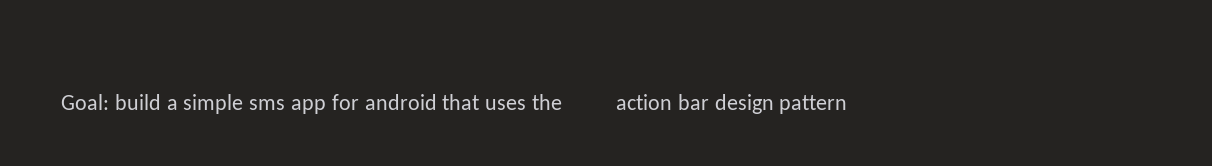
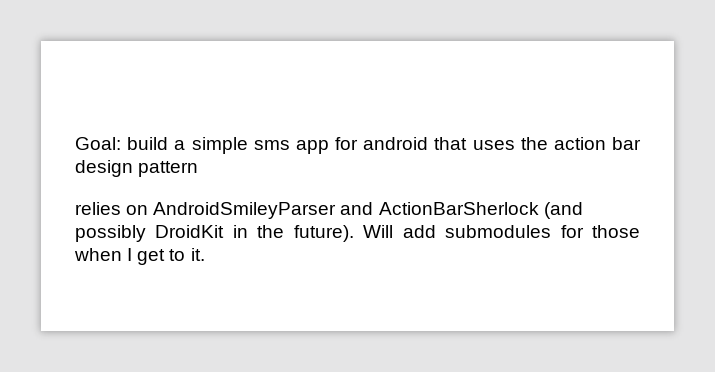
(848, 104) none -> [75,202,583,219] [75,225,641,242] [74,248,205,265] // relies on AndroidSmileyParser and ActionBarSherlock (and possibly DroidKit in the future). Will add submodules for those when I get to it.

